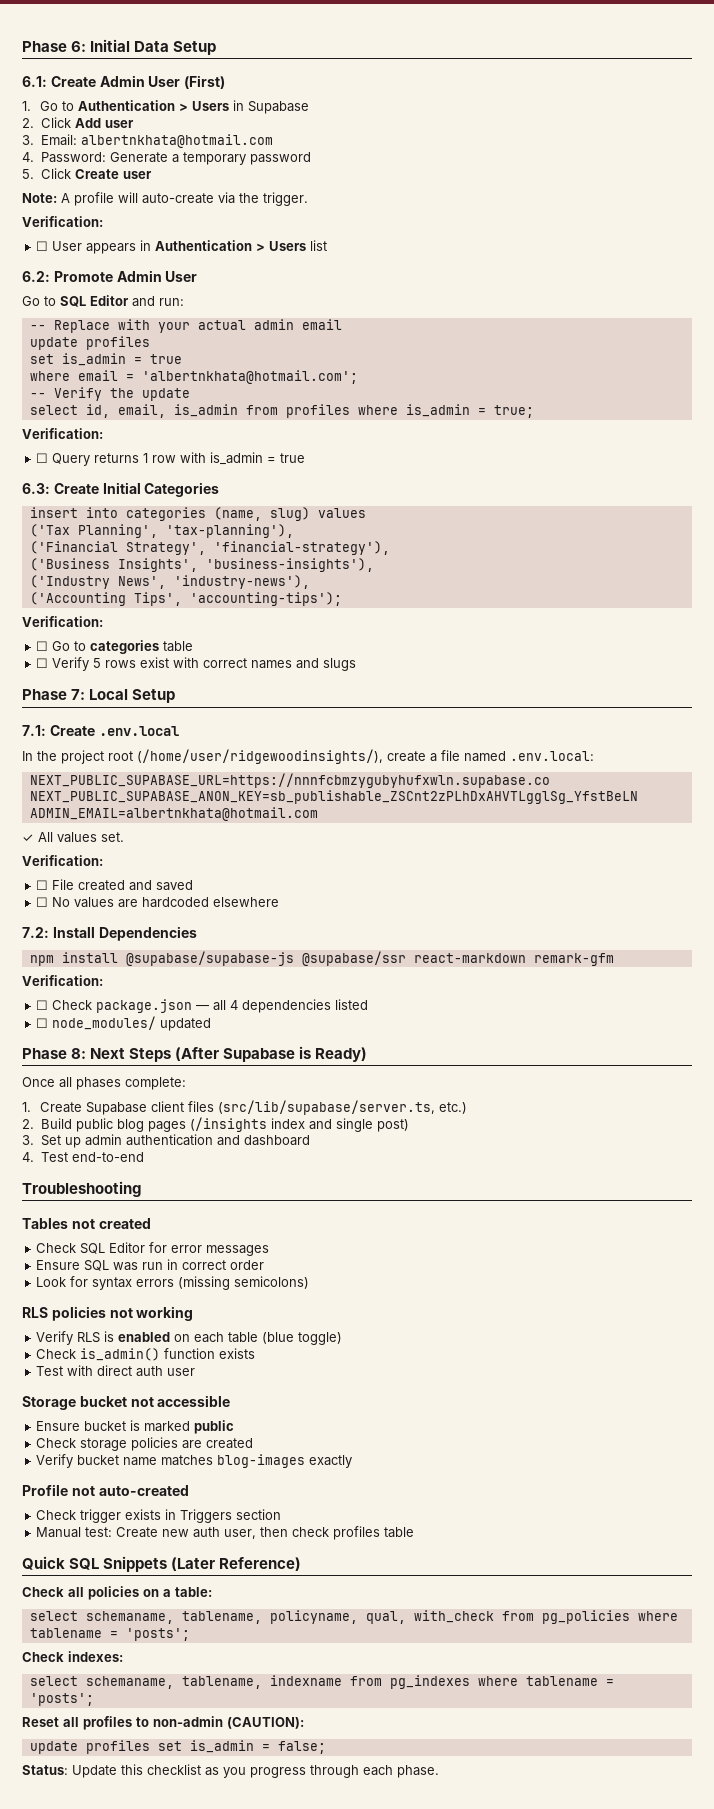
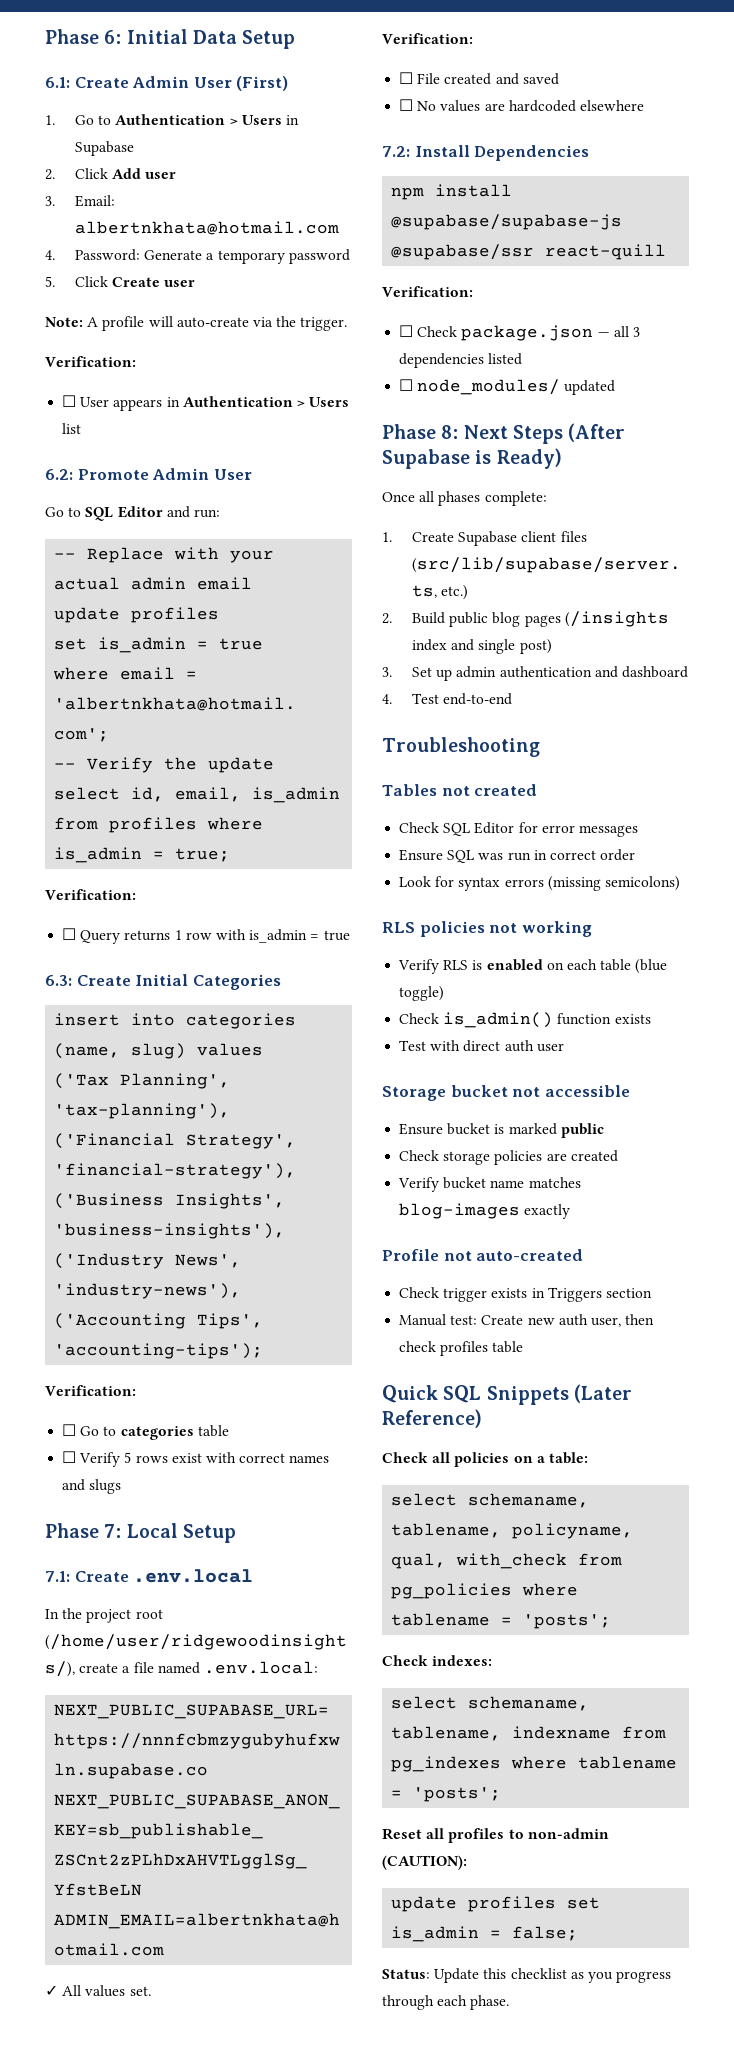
[413,953,614,966] react-markdown remark-gfm -> [545,244,667,260] react-quill
[230,1000,239,1010] 4 -> [632,327,640,337] 3

